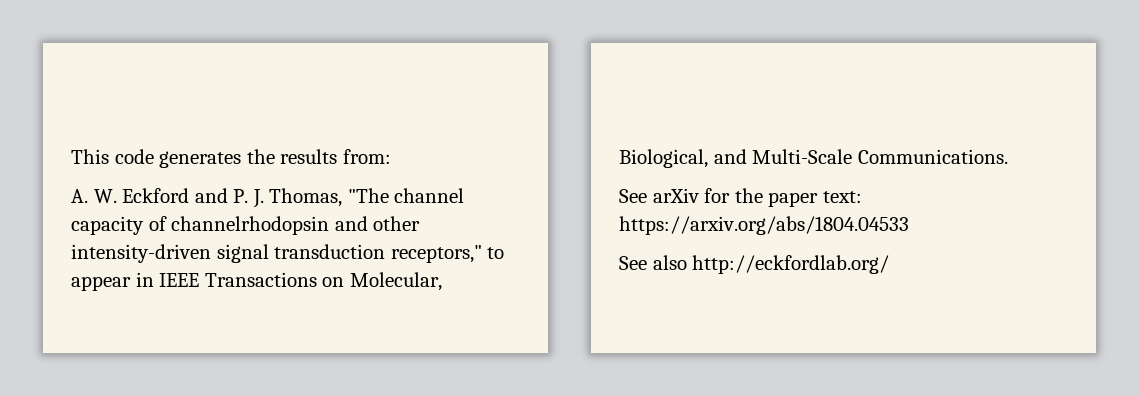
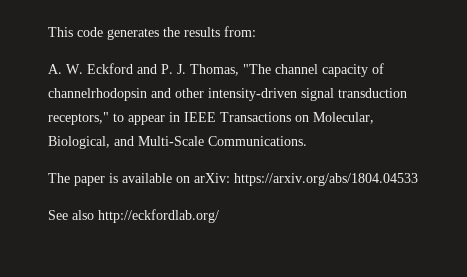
[619,188,862,207] See arXiv for the paper text: -> [48,173,230,186] The paper is available on arXiv:

